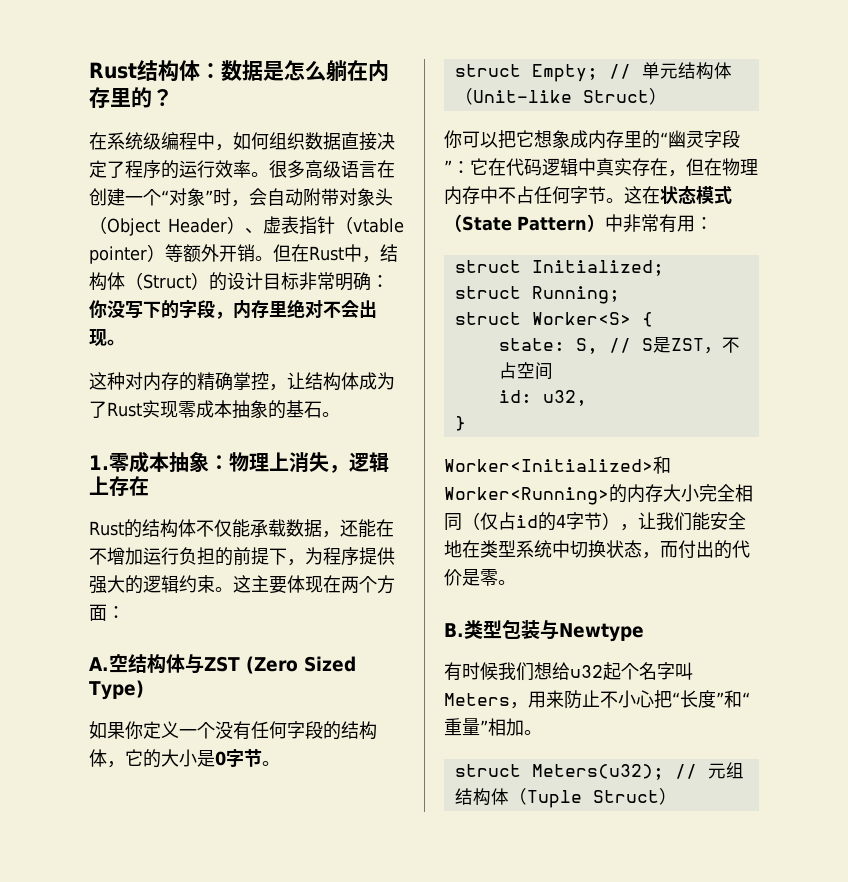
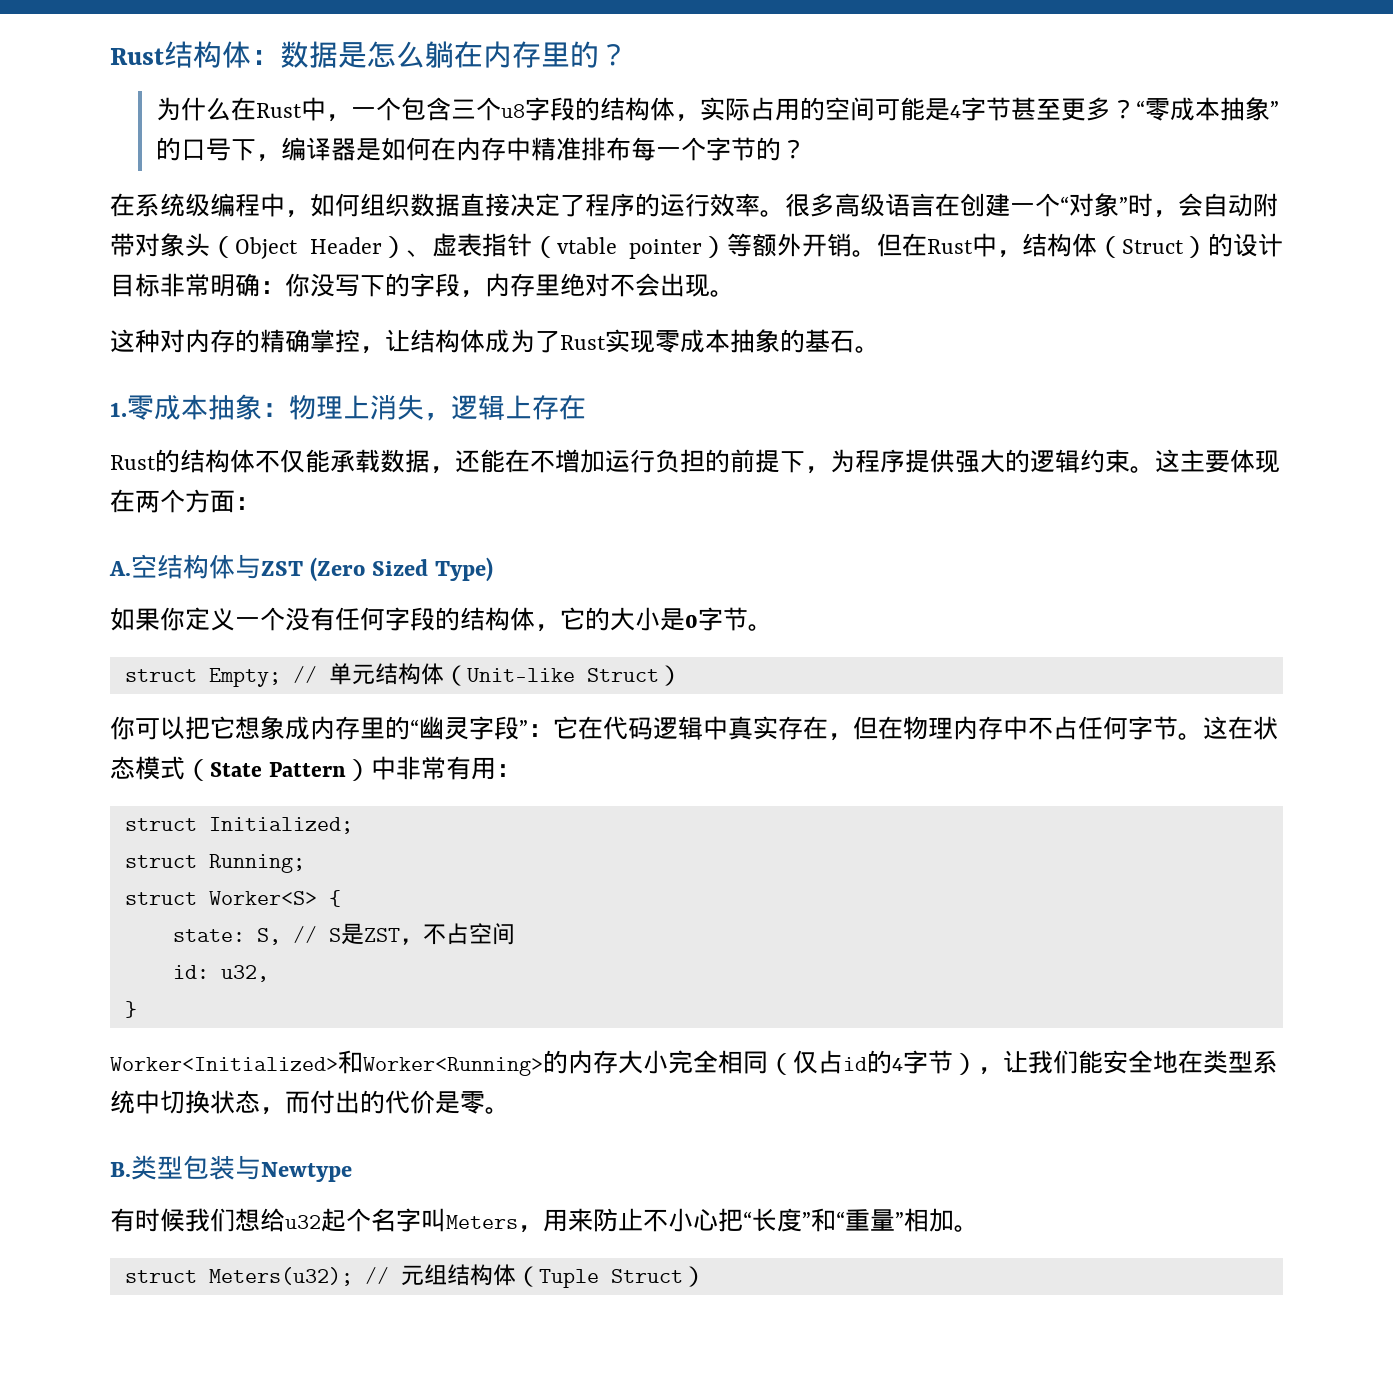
(173, 97) none -> [155,97,1279,122] [155,137,806,162] // 为什么在Rust中，一个包含三个u8字段的结构体，实际占用的空间可能是4字节甚至更多？“零成本抽象”的口号下，编译器是如何在内存中精准排布每一个字节的？

